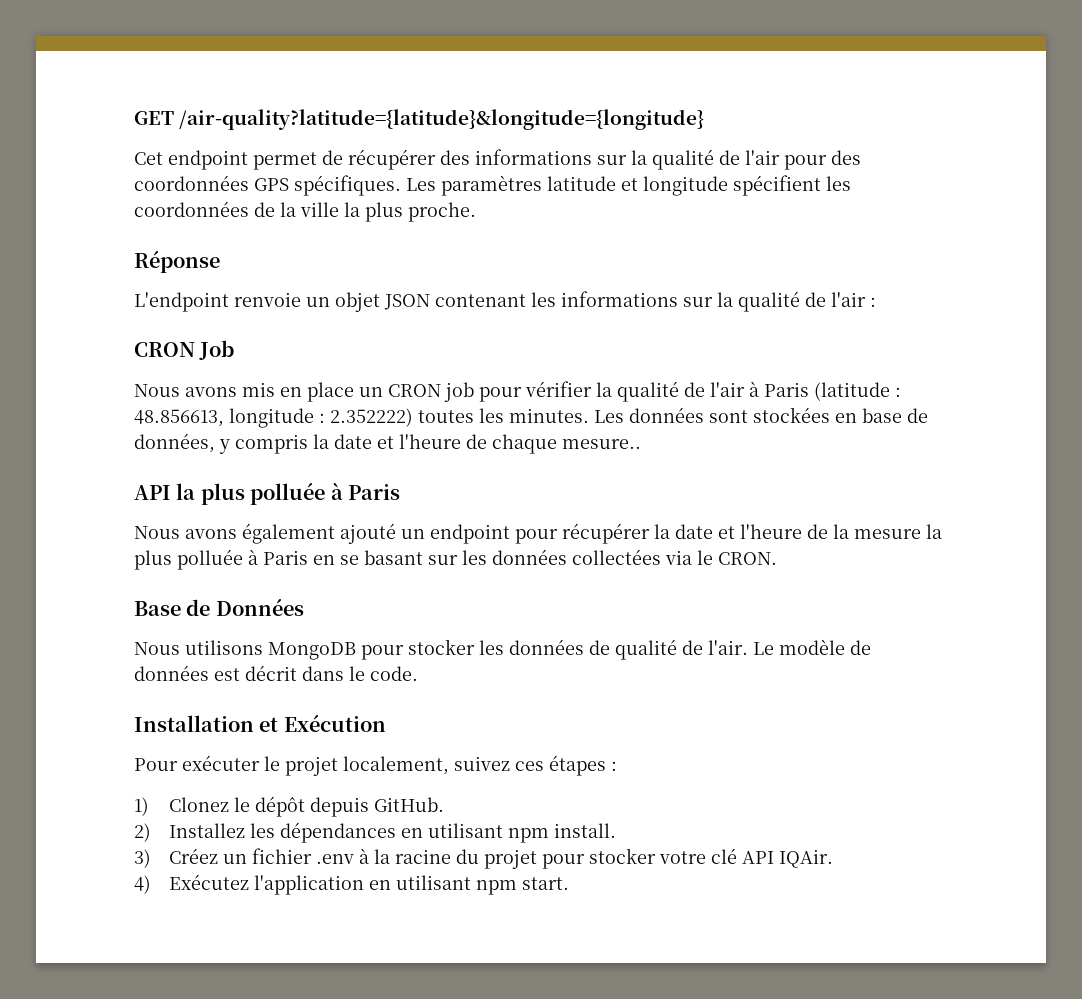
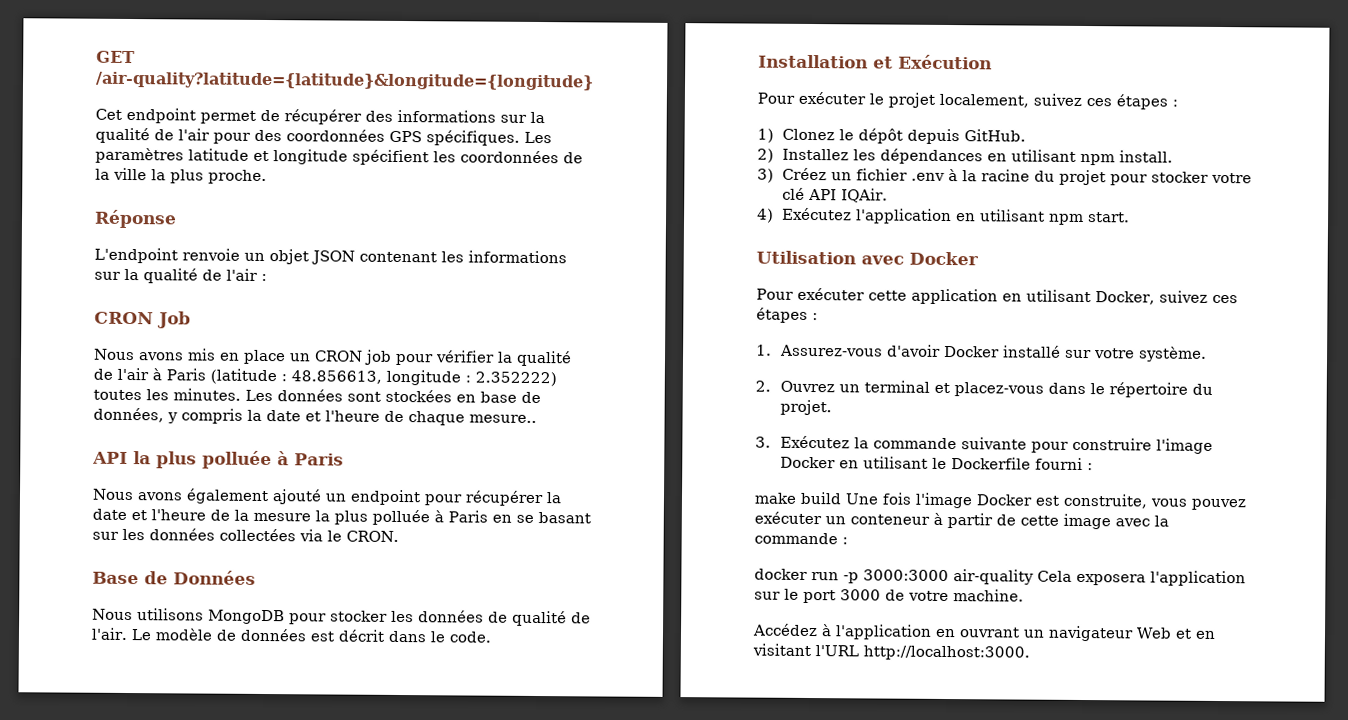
(570, 883) none -> [756,250,979,266] [756,287,1238,305] [756,307,818,323] [756,344,1208,362] [755,380,1214,398] [780,399,833,416] [755,435,1214,454] [780,456,1094,471] [754,491,1246,511] [754,511,1169,530] [754,532,848,545] [754,568,1246,587] [754,588,1024,604] [752,623,1216,642] [752,643,1030,661] // Utilisation avec Docker // Pour exécuter cette application en utilisant Docker, suivez ces étapes : // 1. Assurez-vous d'avoir Docker installé sur votre système. // 2. Ouvrez un terminal et placez-vous dans le répertoire du projet. // 3. Exécutez la commande suivante pour construire l'image Docker en utilisant le Dockerfile fourni : // make build Une fois l'image Docker est construite, vous pouvez exécuter un conteneur à partir de cette image avec la commande : // docker run -p 3000:3000 air-quality Cela exposera l'application sur le port 3000 de votre machine. // Accédez à l'application en ouvrant un navigateur Web et en visitant l'URL http://localhost:3000.

